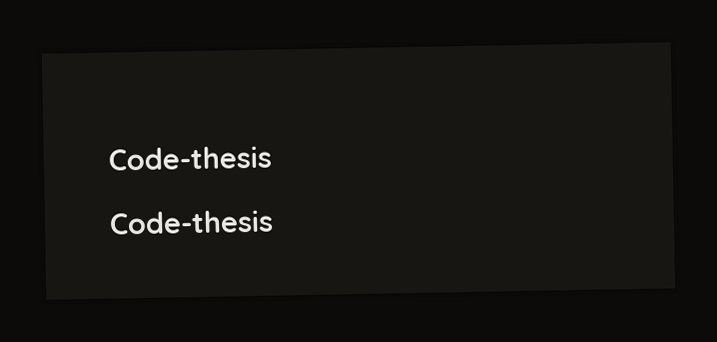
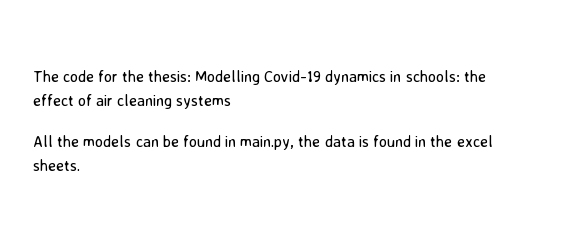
[108,145,272,171] [109,209,274,235] Code-thesis // Code-thesis -> [33,70,486,85] [33,94,231,109] [33,135,493,150] [33,159,80,171] The code for the thesis: Modelling Covid-19 dynamics in schools: the effect of air cleaning systems // All the models can be found in main.py, the data is found in the excel sheets.

